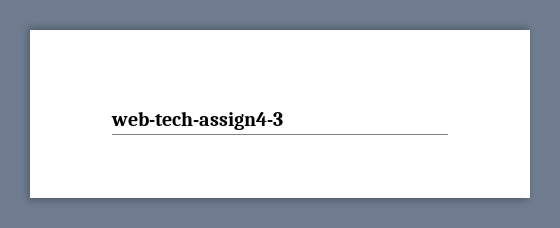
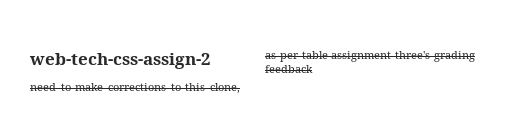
[111,111,283,130] web-tech-assign4-3 -> [29,53,211,69] [30,83,240,94] [265,51,475,62] [265,65,313,73] web-tech-css-assign-2 // need to make corrections to this clone, as per table assignment three's grading feedback

